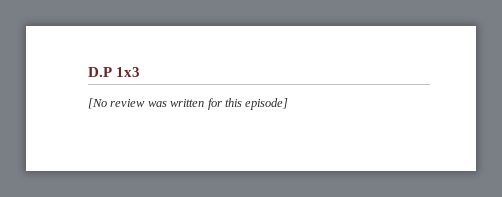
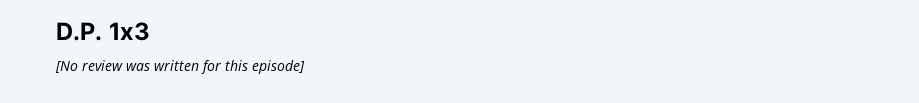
[88,67,112,77] D.P -> [56,22,102,41] D.P.

